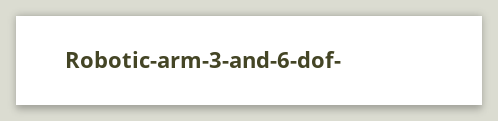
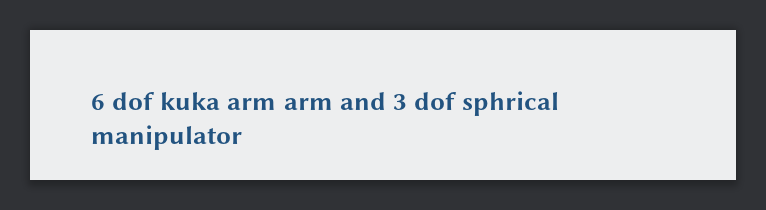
[65,51,341,68] Robotic-arm-3-and-6-dof- -> [91,91,560,116] [91,125,242,150] 6 dof kuka arm arm and 3 dof sphrical manipulator

